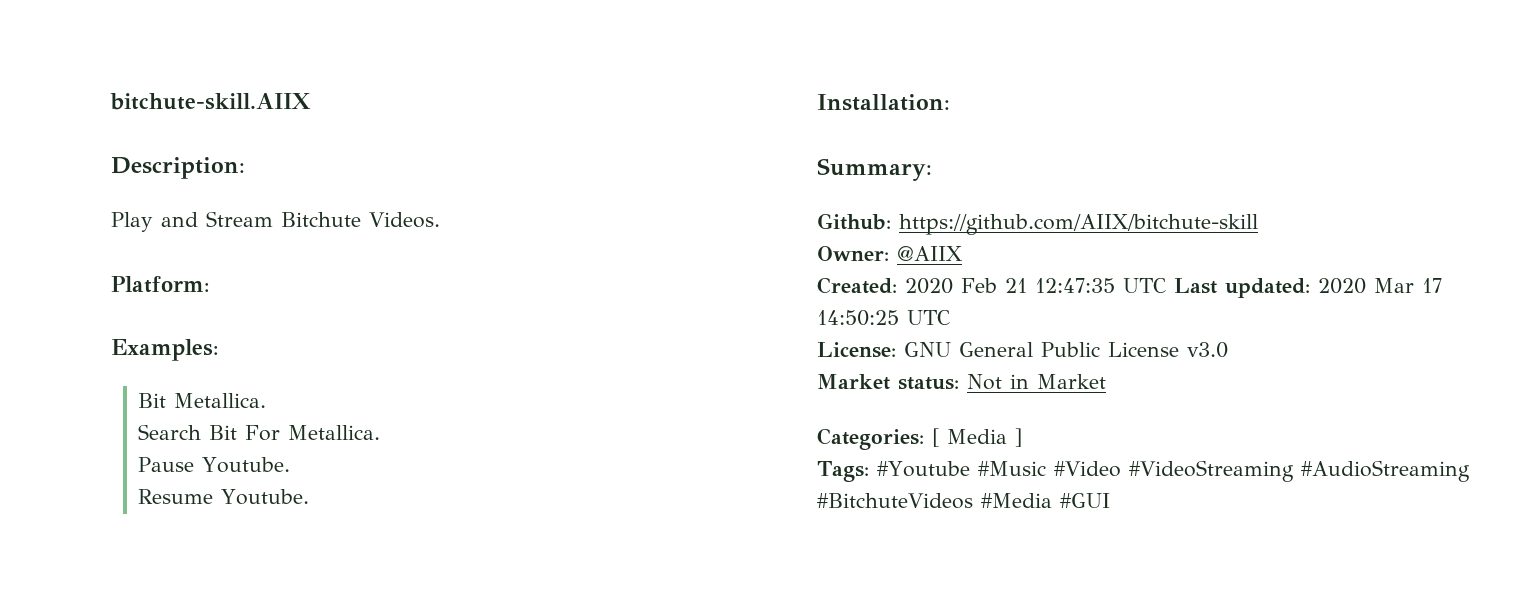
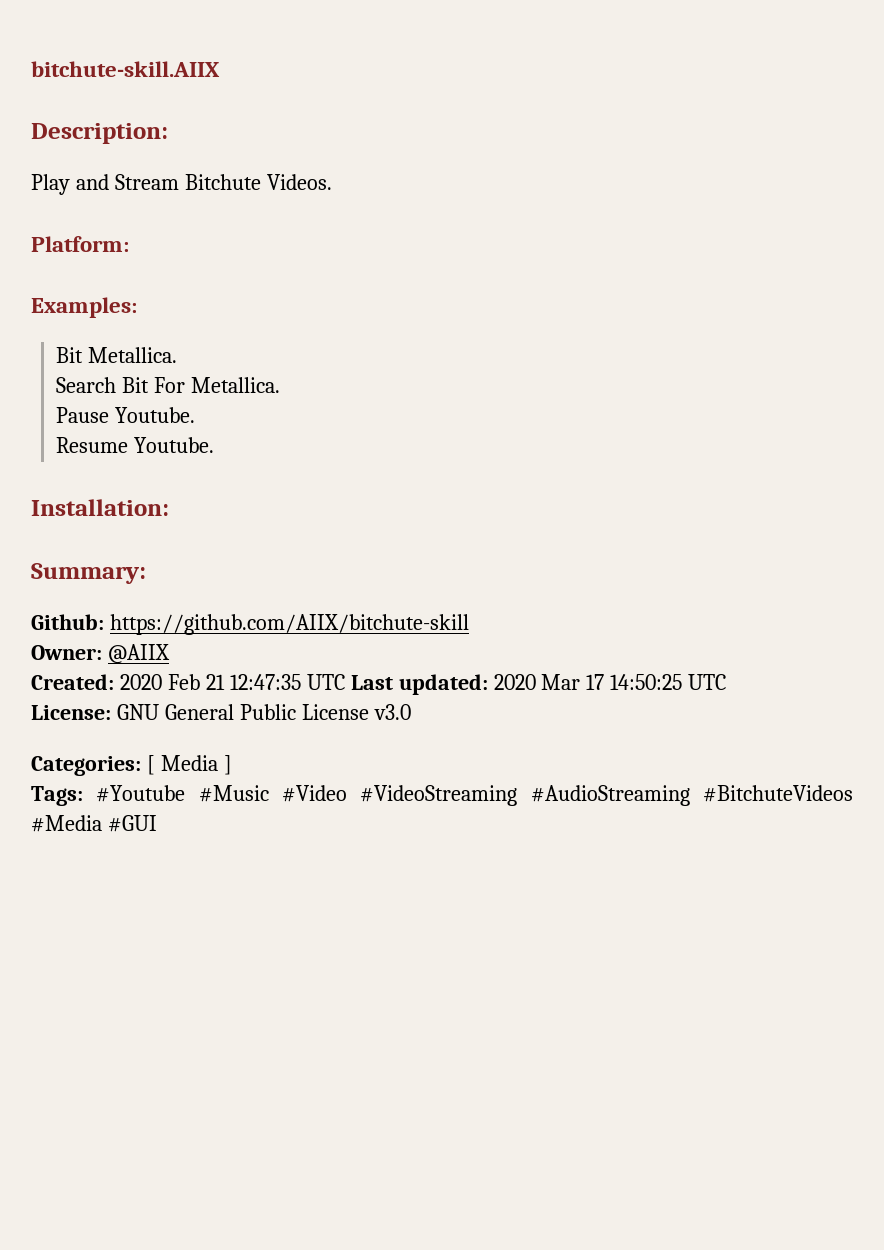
[817,374,1106,390] // Market status: Not in Market -> (411, 712) none

